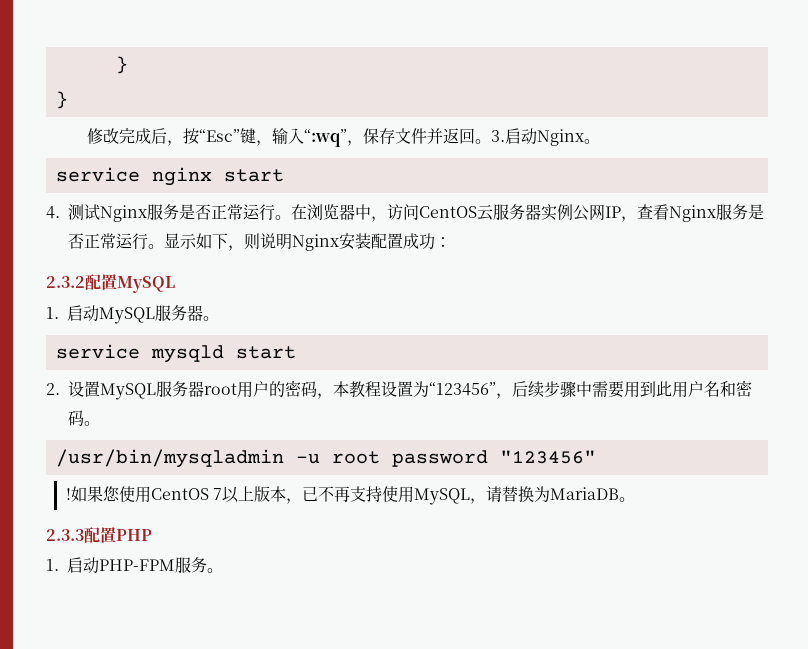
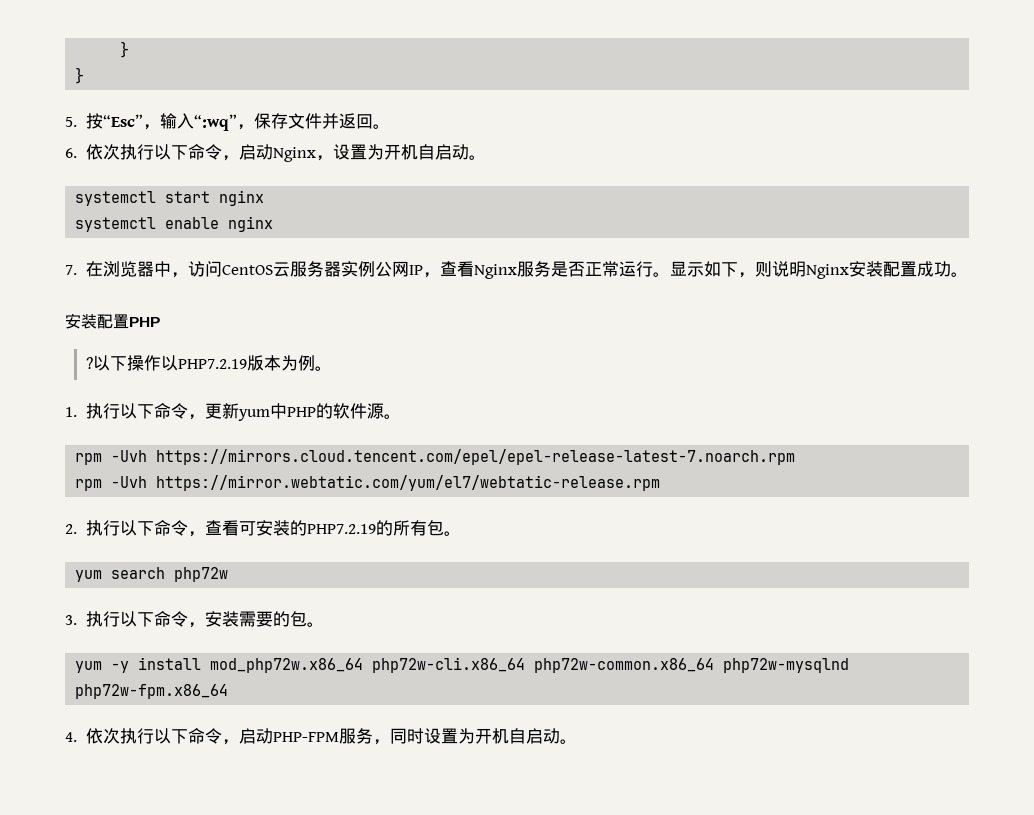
[86,128,256,146] 修改完成后，按“Esc”键 -> [65,113,144,129] 5.按“Esc”
[490,128,600,146] [55,167,284,186] [46,204,291,222] 3.启动Nginx。 // service nginx start // 4.测试Nginx服务是否正常运行。 -> [65,144,487,162] [75,190,265,206] [75,216,274,232] [65,265,77,275] // 6.依次执行以下命令，启动Nginx，设置为开机自启动。 // systemctl start nginx // systemctl enable nginx // 7.
[435,237,451,247] [46,274,175,293] [46,305,219,324] [55,344,296,363] [46,380,752,400] [68,410,100,426] [55,449,596,468] [65,486,636,505] [46,527,152,543] [46,557,207,574] ： // 2.3.2配置MySQL // 1.启动MySQL服务器。 // service mysqld start // 2.设置MySQL服务器root用户的密码，本教程设置为“123456”，后续步骤中需要用到此用户名和密码。 // /usr/bin/mysqladmin -u root password "123456" // !如果您使用CentOS 7以上版本，已不再支持使用MySQL，请替换为MariaDB。 // 2.3.3配置PHP // 1.启动PHP-FPM服务 -> [951,272,969,277] [65,313,160,329] [86,355,333,371] [65,403,402,421] [75,449,796,465] [75,475,661,491] [65,520,462,537] [75,567,229,582] [65,611,325,628] [75,657,850,673] [75,684,229,699] [65,728,561,745] 。 // 安装配置PHP // ?以下操作以PHP7.2.19版本为例。 // 1.执行以下命令，更新yum中PHP的软件源。 // rpm -Uvh https://mirrors.cloud.tencent.com/epel/epel-release-latest-7.noarch.rpm // rpm -Uvh https://mirror.webtatic.com/yum/el7/webtatic-release.rpm // 2.执行以下命令，查看可安装的PHP7.2.19的所有包。 // yum search php72w // 3.执行以下命令，安装需要的包。 // yum -y install mod_php72w.x86_64 php72w-cli.x86_64 php72w-common.x86_64 php72w-mysqlnd php72w-fpm.x86_64 // 4.依次执行以下命令，启动PHP-FPM服务，同时设置为开机自启动

